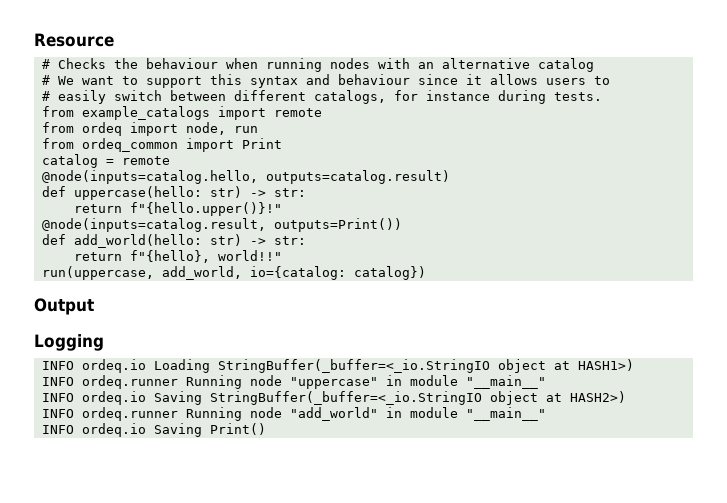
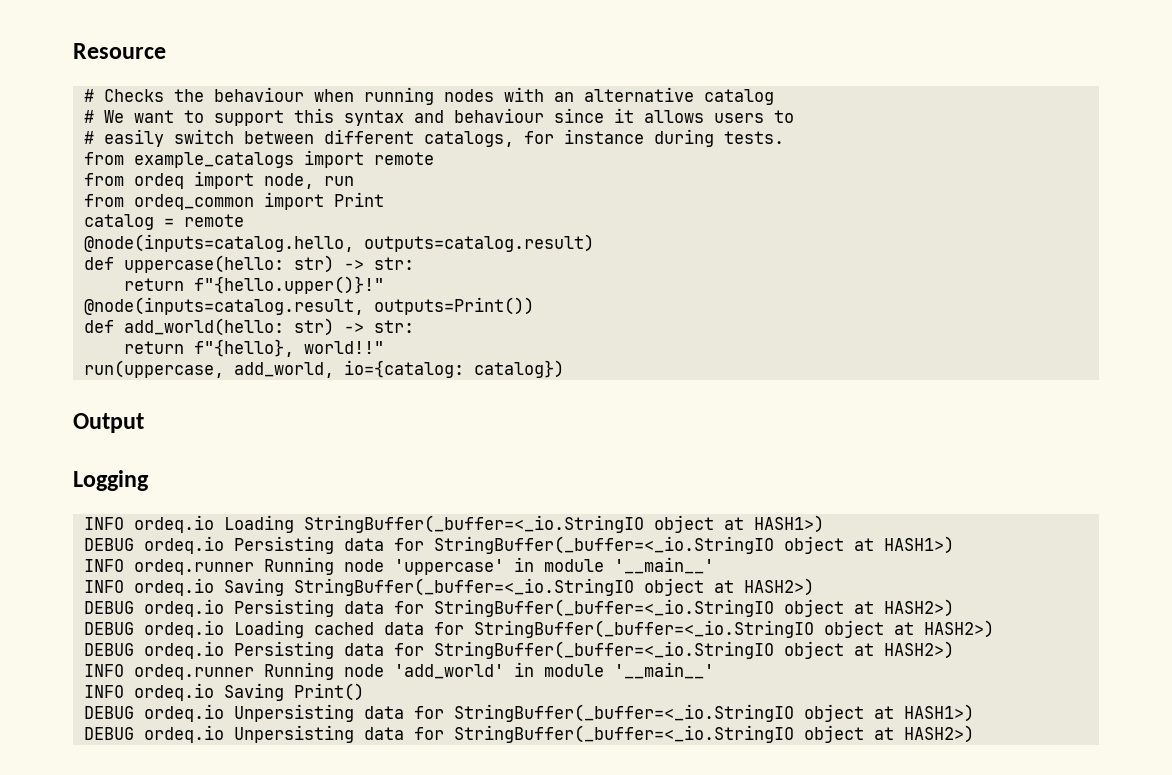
[42,375,547,389] // INFO ordeq.runner Running node "uppercase" in module "__main__" -> [83,536,954,554] [83,557,714,575] // DEBUG ordeq.io Persisting data for StringBuffer(_buffer=<_io.StringIO object at HASH1>) // INFO ordeq.runner Running node 'uppercase' in module '__main__'
[42,407,547,421] // INFO ordeq.runner Running node "add_world" in module "__main__" -> [83,599,954,617] [83,620,994,638] [83,641,954,659] [83,662,714,680] // DEBUG ordeq.io Persisting data for StringBuffer(_buffer=<_io.StringIO object at HASH2>) // DEBUG ordeq.io Loading cached data for StringBuffer(_buffer=<_io.StringIO object at HASH2>) // DEBUG ordeq.io Persisting data for StringBuffer(_buffer=<_io.StringIO object at HASH2>) // INFO ordeq.runner Running node 'add_world' in module '__main__'
(267, 429) none -> [83,704,974,722] [83,725,974,743] // DEBUG ordeq.io Unpersisting data for StringBuffer(_buffer=<_io.StringIO object at HASH1>) // DEBUG ordeq.io Unpersisting data for StringBuffer(_buffer=<_io.StringIO object at HASH2>)

